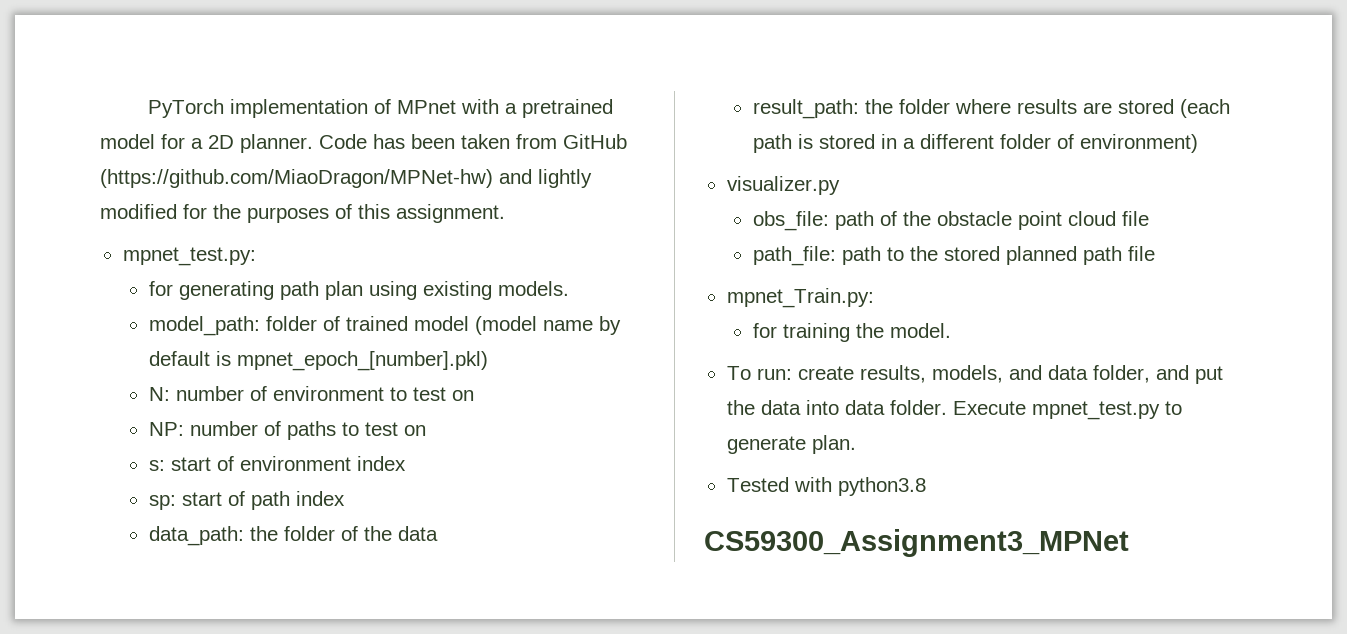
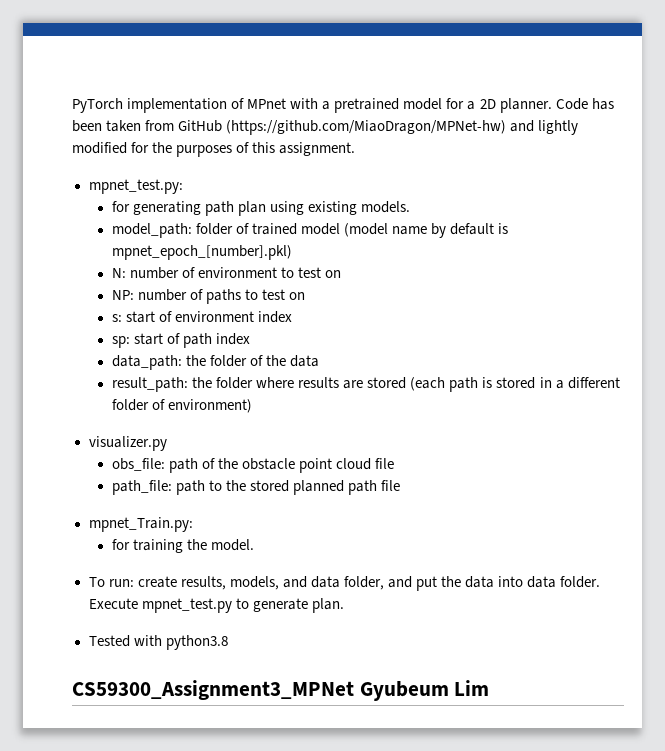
(1129, 543) none -> [359,680,490,701] Gyubeum Lim

